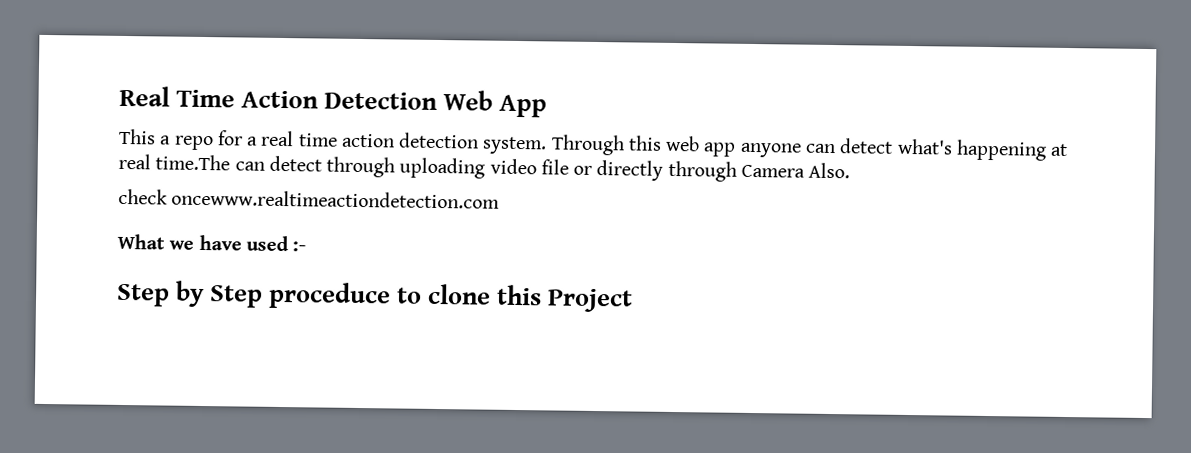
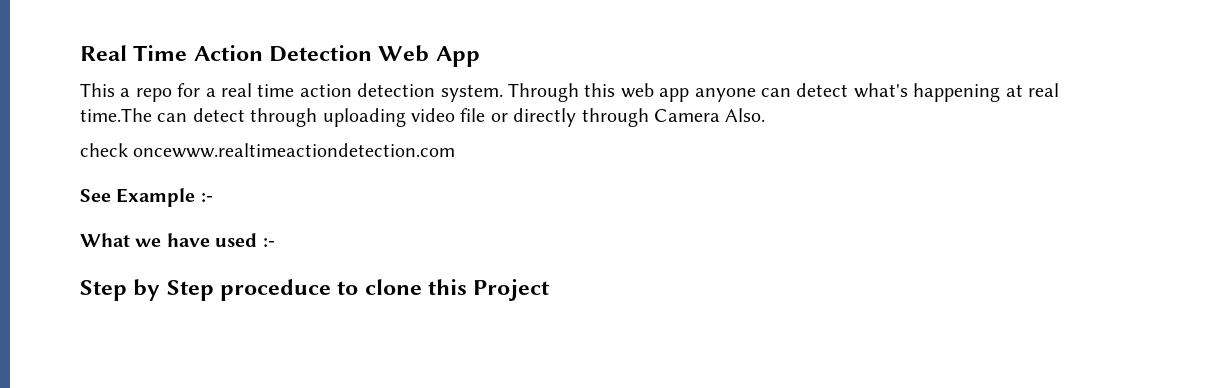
(501, 199) none -> [80,188,213,207] // See Example :-

